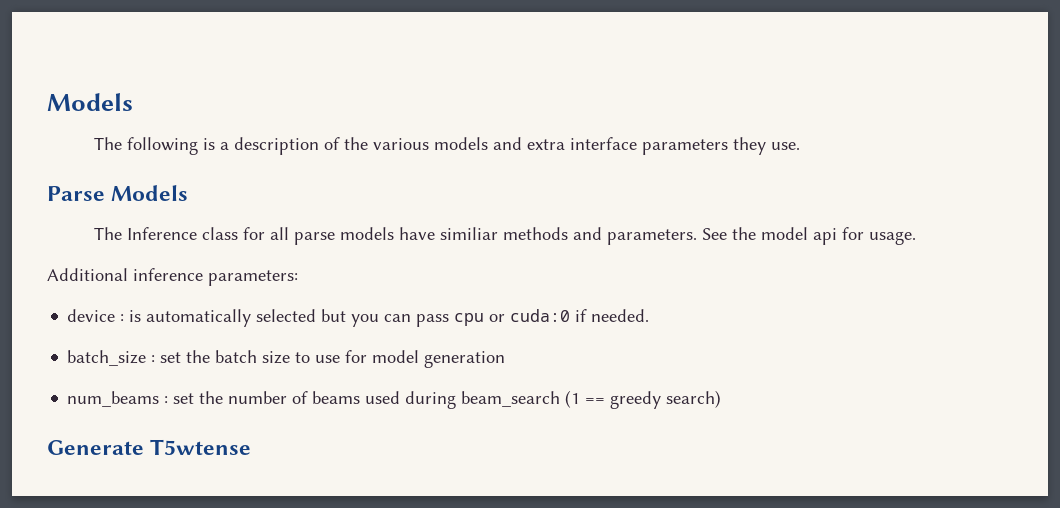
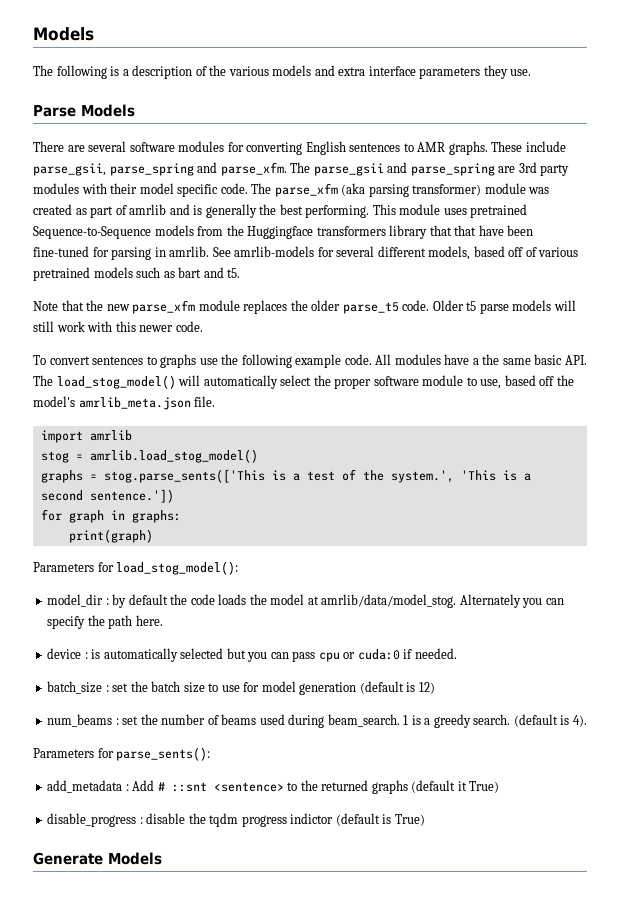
[93,227,916,245] [47,268,298,286] The Inference class for all parse models have similiar methods and parameters. See the model api for usage. // Additional inference parameters: -> [33,141,566,155] [33,162,570,176] [33,183,550,197] [33,204,528,218] [33,225,534,239] [33,246,579,260] [33,267,241,281] [33,300,576,314] [33,321,203,332] [33,354,587,368] [33,375,574,389] [33,396,216,410] [40,430,132,443] [40,449,258,463] [40,469,531,483] [40,489,174,503] [40,509,181,523] [68,529,153,543] [33,561,239,575] [47,594,564,608] [47,615,163,629] There are several software modules for converting English sentences to AMR graphs. These include parse_gsii, parse_spring and parse_xfm. The parse_gsii and parse_spring are 3rd party modules with their model specific code. The parse_xfm (aka parsing transformer) module was created as part of amrlib and is generally the best performing. This module uses pretrained Sequence-to-Sequence models from the Huggingface transformers library that that have been fine-tuned for parsing in amrlib. See amrlib-models for several different models, based off of various pretrained models such as bart and t5. // Note that the new parse_xfm module replaces the older parse_t5 code. Older t5 parse models will still work with this newer code. // To convert sentences to graphs use the following example code. All modules have a the same basic API. The load_stog_model() will automatically select the proper software module to use, based off the model's amrlib_meta.json file. // import amrlib // stog = amrlib.load_stog_model() // graphs = stog.parse_sents(['This is a test of the system.', 'This is a second sentence.']) // for graph in graphs: // print(graph) // Parameters for load_stog_model(): // model_dir : by default the code loads the model at amrlib/data/model_stog. Alternately you can specify the path here.
(506, 359) none -> [359,681,435,694] (default is 12)
[461,390,722,409] beam_search (1 == greedy search) -> [327,714,587,728] [33,747,211,761] [47,780,500,794] [47,813,425,827] beam_search. 1 is a greedy search. (default is 4). // Parameters for parse_sents(): // add_metadata : Add # ::snt <sentence> to the returned graphs (default it True) // disable_progress : disable the tqdm progress indictor (default is True)
[150,439,252,455] T5wtense -> [108,852,162,865] Models

